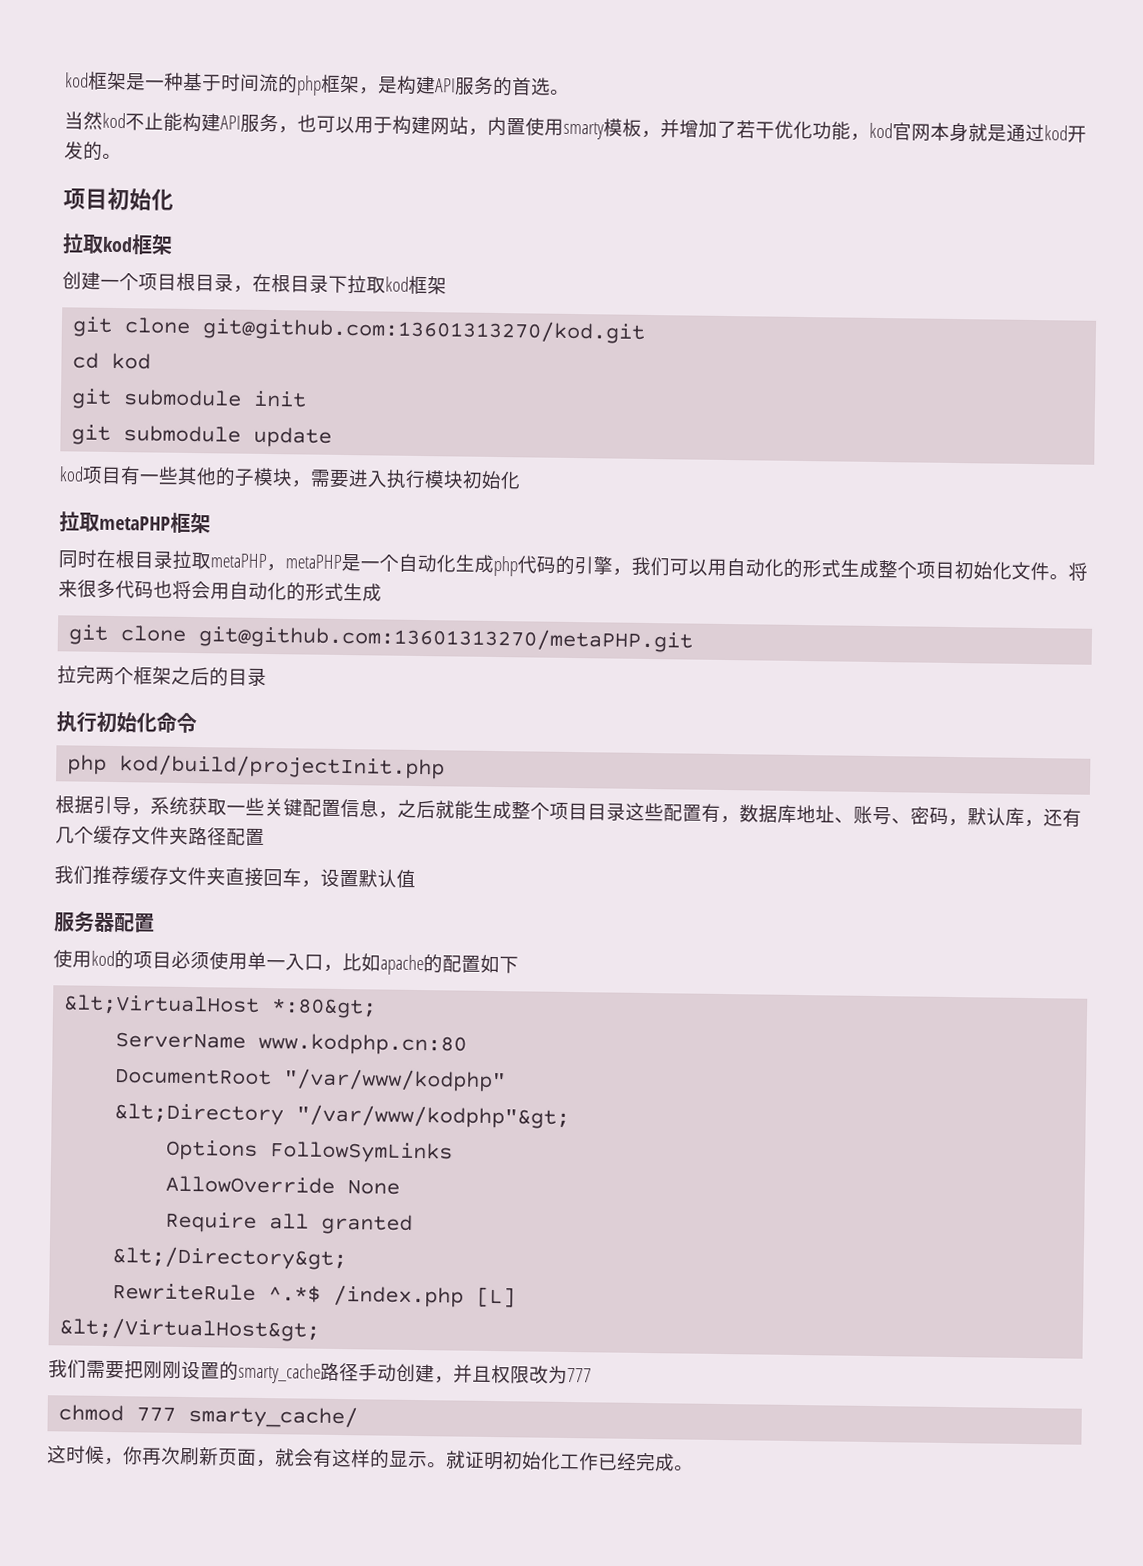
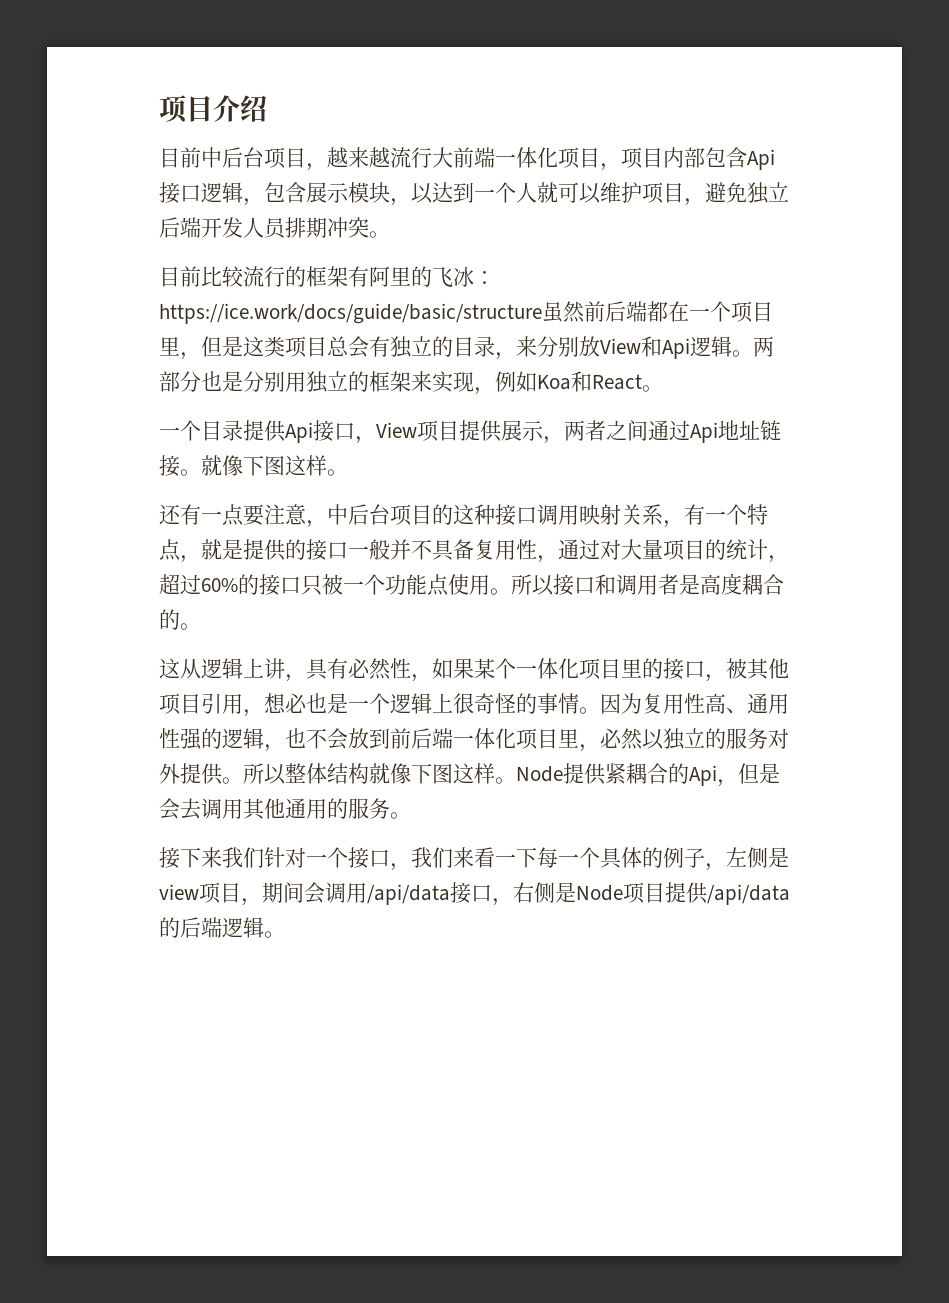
[65,71,570,97] [64,111,1087,143] [64,141,122,161] [63,187,174,211] [62,233,173,255] [62,271,447,295] [72,316,647,344] [72,352,152,370] [71,388,308,409] [71,424,333,448] [59,466,521,490] [59,511,211,534] [58,549,1088,581] [58,579,382,602] [68,624,694,653] [57,665,267,687] [56,711,197,734] [67,754,446,780] [55,795,1082,828] [55,825,265,846] [54,865,416,888] [54,911,155,933] [53,949,519,976] [63,994,378,1019] [115,1032,468,1056] [115,1068,507,1093] [114,1103,571,1130] [166,1139,454,1164] [165,1175,401,1195] [165,1211,414,1235] [112,1246,348,1271] [112,1283,517,1308] [59,1317,321,1342] [48,1359,592,1384] [58,1404,359,1429] [47,1445,675,1472] kod框架是一种基于时间流的php框架，是构建API服务的首选。 // 当然kod不止能构建API服务，也可以用于构建网站，内置使用smarty模板，并增加了若干优化功能，kod官网本身就是通过kod开发的。 // 项目初始化 // 拉取kod框架 // 创建一个项目根目录，在根目录下拉取kod框架 // git clone git@github.com:13601313270/kod.git // cd kod // git submodule init // git submodule update // kod项目有一些其他的子模块，需要进入执行模块初始化 // 拉取metaPHP框架 // 同时在根目录拉取metaPHP，metaPHP是一个自动化生成php代码的引擎，我们可以用自动化的形式生成整个项目初始化文件。将来很多代码也将会用自动化的形式生成 // git clone git@github.com:13601313270/metaPHP.git // 拉完两个框架之后的目录 // 执行初始化命令 // php kod/build/projectInit.php // 根据引导，系统获取一些关键配置信息，之后就能生成整个项目目录这些配置有，数据库地址、账号、密码，默认库，还有几个缓存文件夹路径配置 // 我们推荐缓存文件夹直接回车，设置默认值 // 服务器配置 // 使用kod的项目必须使用单一入口，比如apache的配置如下 // &lt;VirtualHost *:80&gt; // ServerName www.kodphp.cn:80 // DocumentRoot "/var/www/kodphp" // &lt;Directory "/var/www/kodphp"&gt; // Options FollowSymLinks // AllowOverride None // Require all granted // &lt;/Directory&gt; // RewriteRule ^.*$ /index.php [L] // &lt;/VirtualHost&gt; // 我们需要把刚刚设置的smarty_cache路径手动创建，并且权限改为777 // chmod 777 smarty_cache/ // 这时候，你再次刷新页面，就会有这样的显示。就证明初始化工作已经完成 -> [159,95,267,123] [159,147,775,171] [159,182,789,206] [159,217,390,239] [159,266,495,287] [159,301,773,324] [159,336,774,360] [159,371,663,395] [159,420,781,444] [159,455,348,477] [159,504,768,528] [159,539,789,563] [159,573,784,596] [159,609,201,630] [159,658,789,682] [159,693,789,717] [159,728,789,752] [159,763,780,787] [159,798,411,820] [159,847,789,871] [159,882,790,906] [159,917,264,938] 项目介绍 // 目前中后台项目，越来越流行大前端一体化项目，项目内部包含Api接口逻辑，包含展示模块，以达到一个人就可以维护项目，避免独立后端开发人员排期冲突。 // 目前比较流行的框架有阿里的飞冰：https://ice.work/docs/guide/basic/structure虽然前后端都在一个项目里，但是这类项目总会有独立的目录，来分别放View和Api逻辑。两部分也是分别用独立的框架来实现，例如Koa和React。 // 一个目录提供Api接口，View项目提供展示，两者之间通过Api地址链接。就像下图这样。 // 还有一点要注意，中后台项目的这种接口调用映射关系，有一个特点，就是提供的接口一般并不具备复用性，通过对大量项目的统计，超过60%的接口只被一个功能点使用。所以接口和调用者是高度耦合的。 // 这从逻辑上讲，具有必然性，如果某个一体化项目里的接口，被其他项目引用，想必也是一个逻辑上很奇怪的事情。因为复用性高、通用性强的逻辑，也不会放到前后端一体化项目里，必然以独立的服务对外提供。所以整体结构就像下图这样。Node提供紧耦合的Api，但是会去调用其他通用的服务。 // 接下来我们针对一个接口，我们来看一下每一个具体的例子，左侧是view项目，期间会调用/api/data接口，右侧是Node项目提供/api/data的后端逻辑

